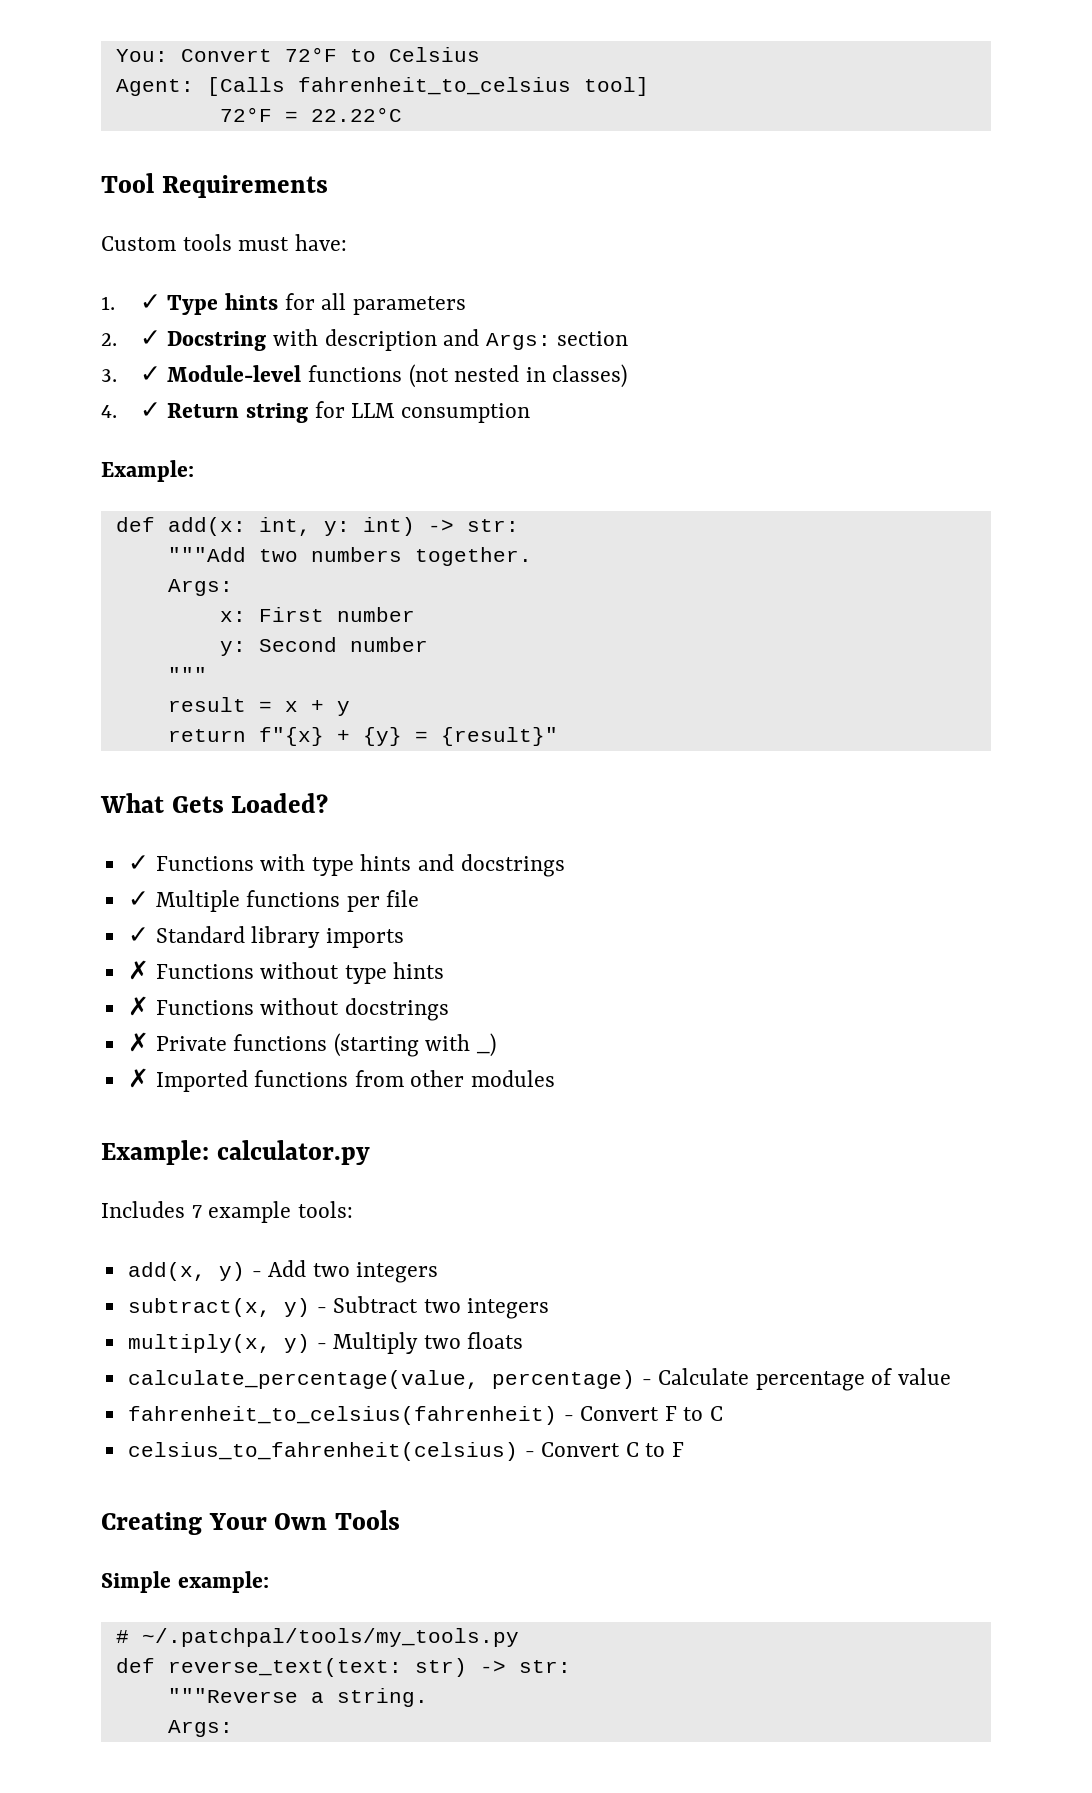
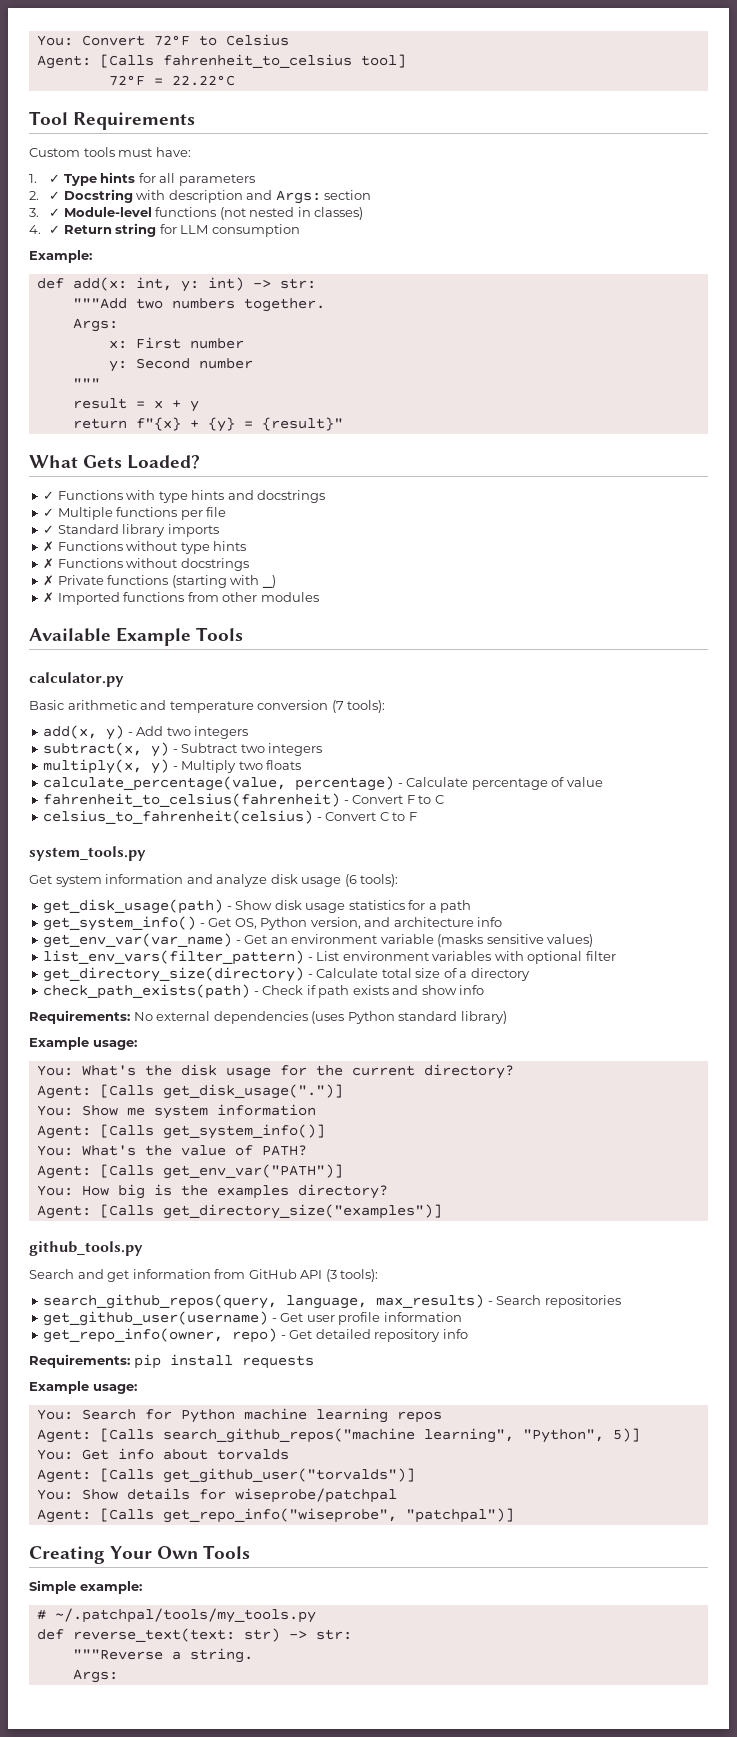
[101,1140,370,1165] [101,1201,353,1223] Example: calculator.py // Includes 7 example tools: -> [29,627,244,646] [29,672,124,687] [29,700,386,713] Available Example Tools // calculator.py // Basic arithmetic and temperature conversion (7 tools):
(685, 1449) none -> [29,846,146,861] [29,874,399,887] [43,899,472,914] [43,916,503,931] [43,933,594,948] [43,950,616,965] [43,967,530,982] [43,984,485,999] [29,1010,507,1024] [29,1037,137,1050] [36,1064,514,1079] [36,1084,343,1099] [36,1104,316,1119] [36,1124,325,1139] [36,1145,307,1156] [36,1164,343,1179] [36,1184,388,1199] [36,1204,442,1219] [29,1241,143,1256] [29,1269,379,1282] [43,1294,621,1309] [43,1311,462,1326] [43,1328,468,1343] [29,1354,314,1369] [29,1381,137,1394] [36,1408,442,1423] [36,1428,640,1443] [36,1448,289,1460] [36,1468,415,1483] [36,1488,397,1503] [36,1508,514,1523] // system_tools.py // Get system information and analyze disk usage (6 tools): // get_disk_usage(path) - Show disk usage statistics for a path // get_system_info() - Get OS, Python version, and architecture info // get_env_var(var_name) - Get an environment variable (masks sensitive values) // list_env_vars(filter_pattern) - List environment variables with optional filter // get_directory_size(directory) - Calculate total size of a directory // check_path_exists(path) - Check if path exists and show info // Requirements: No external dependencies (uses Python standard library) // Example usage: // You: What's the disk usage for the current directory? // Agent: [Calls get_disk_usage(".")] // You: Show me system information // Agent: [Calls get_system_info()] // You: What's the value of PATH? // Agent: [Calls get_env_var("PATH")] // You: How big is the examples directory? // Agent: [Calls get_directory_size("examples")] // github_tools.py // Search and get information from GitHub API (3 tools): // search_github_repos(query, language, max_results) - Search repositories // get_github_user(username) - Get user profile information // get_repo_info(owner, repo) - Get detailed repository info // Requirements: pip install requests // Example usage: // You: Search for Python machine learning repos // Agent: [Calls search_github_repos("machine learning", "Python", 5)] // You: Get info about torvalds // Agent: [Calls get_github_user("torvalds")] // You: Show details for wiseprobe/patchpal // Agent: [Calls get_repo_info("wiseprobe", "patchpal")]

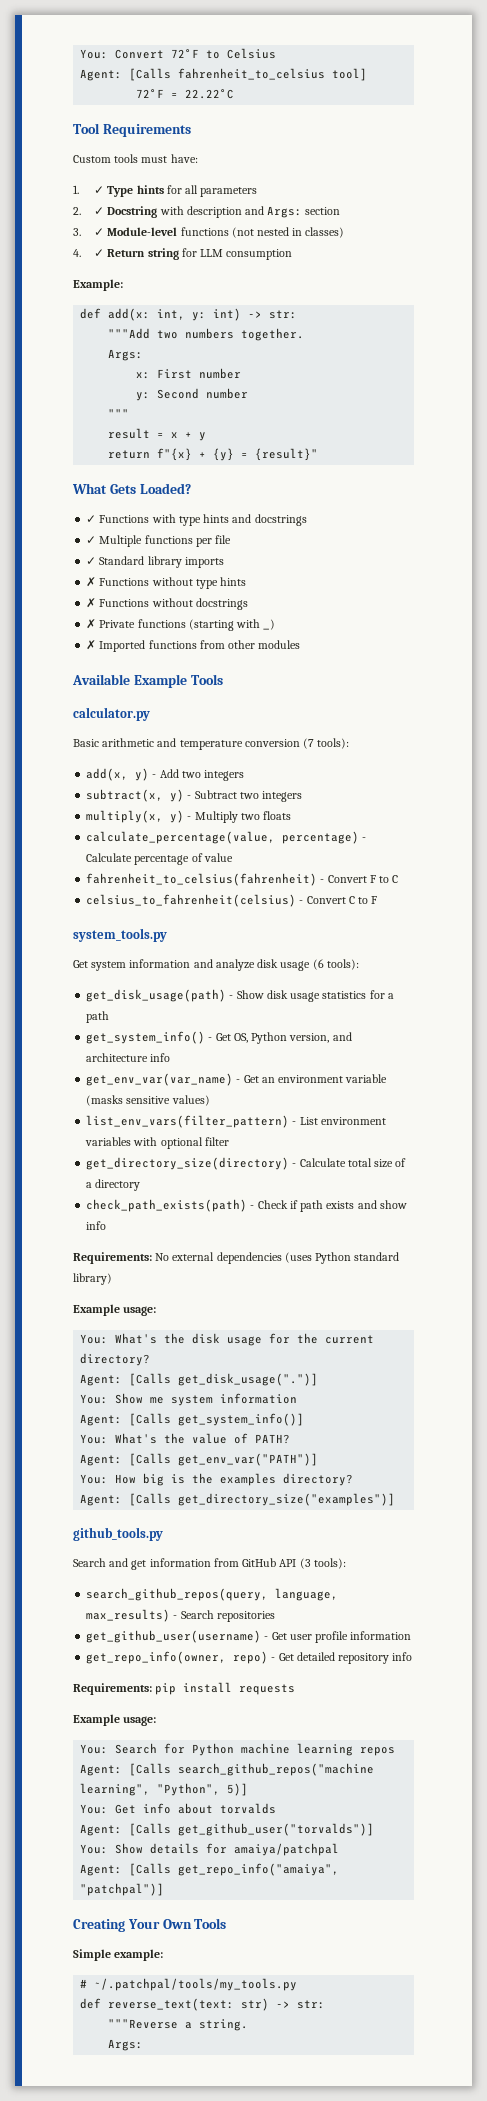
[234,1488,397,1503] [36,1508,397,1523] wiseprobe/patchpal // Agent: [Calls get_repo_info("wiseprobe", -> [234,1843,340,1856] [80,1863,340,1876] amaiya/patchpal // Agent: [Calls get_repo_info("amaiya",

